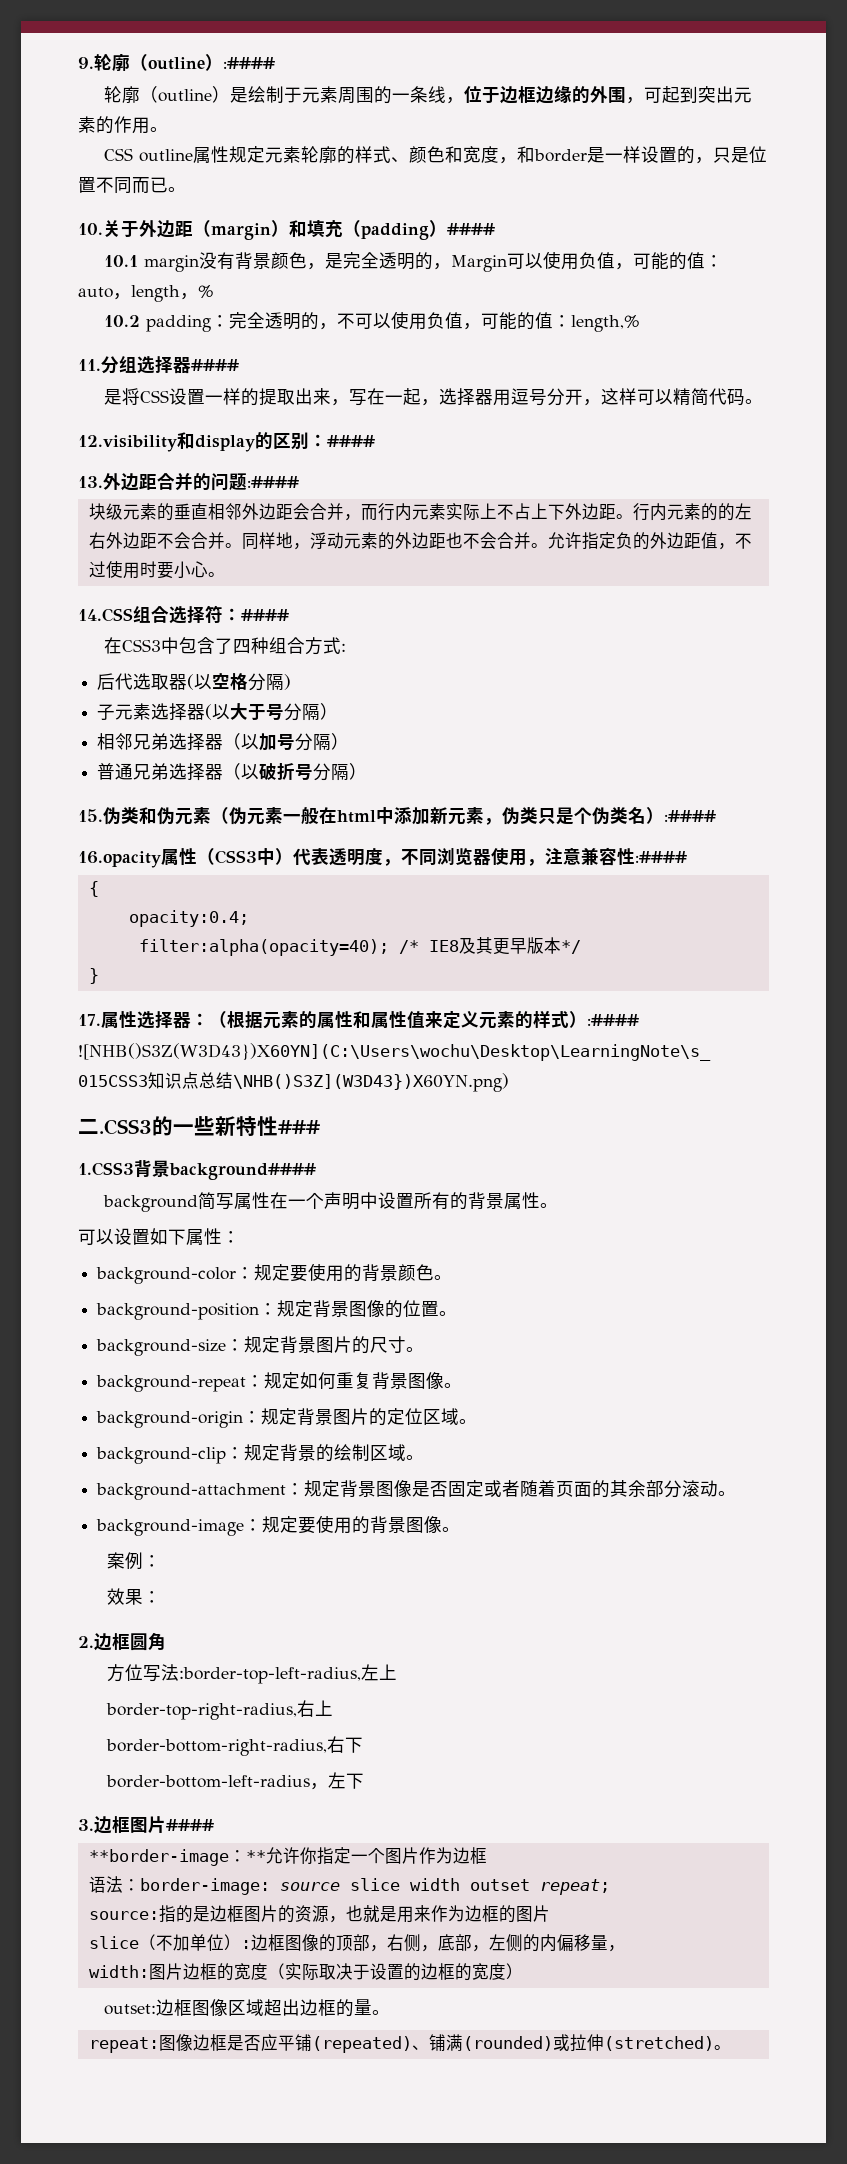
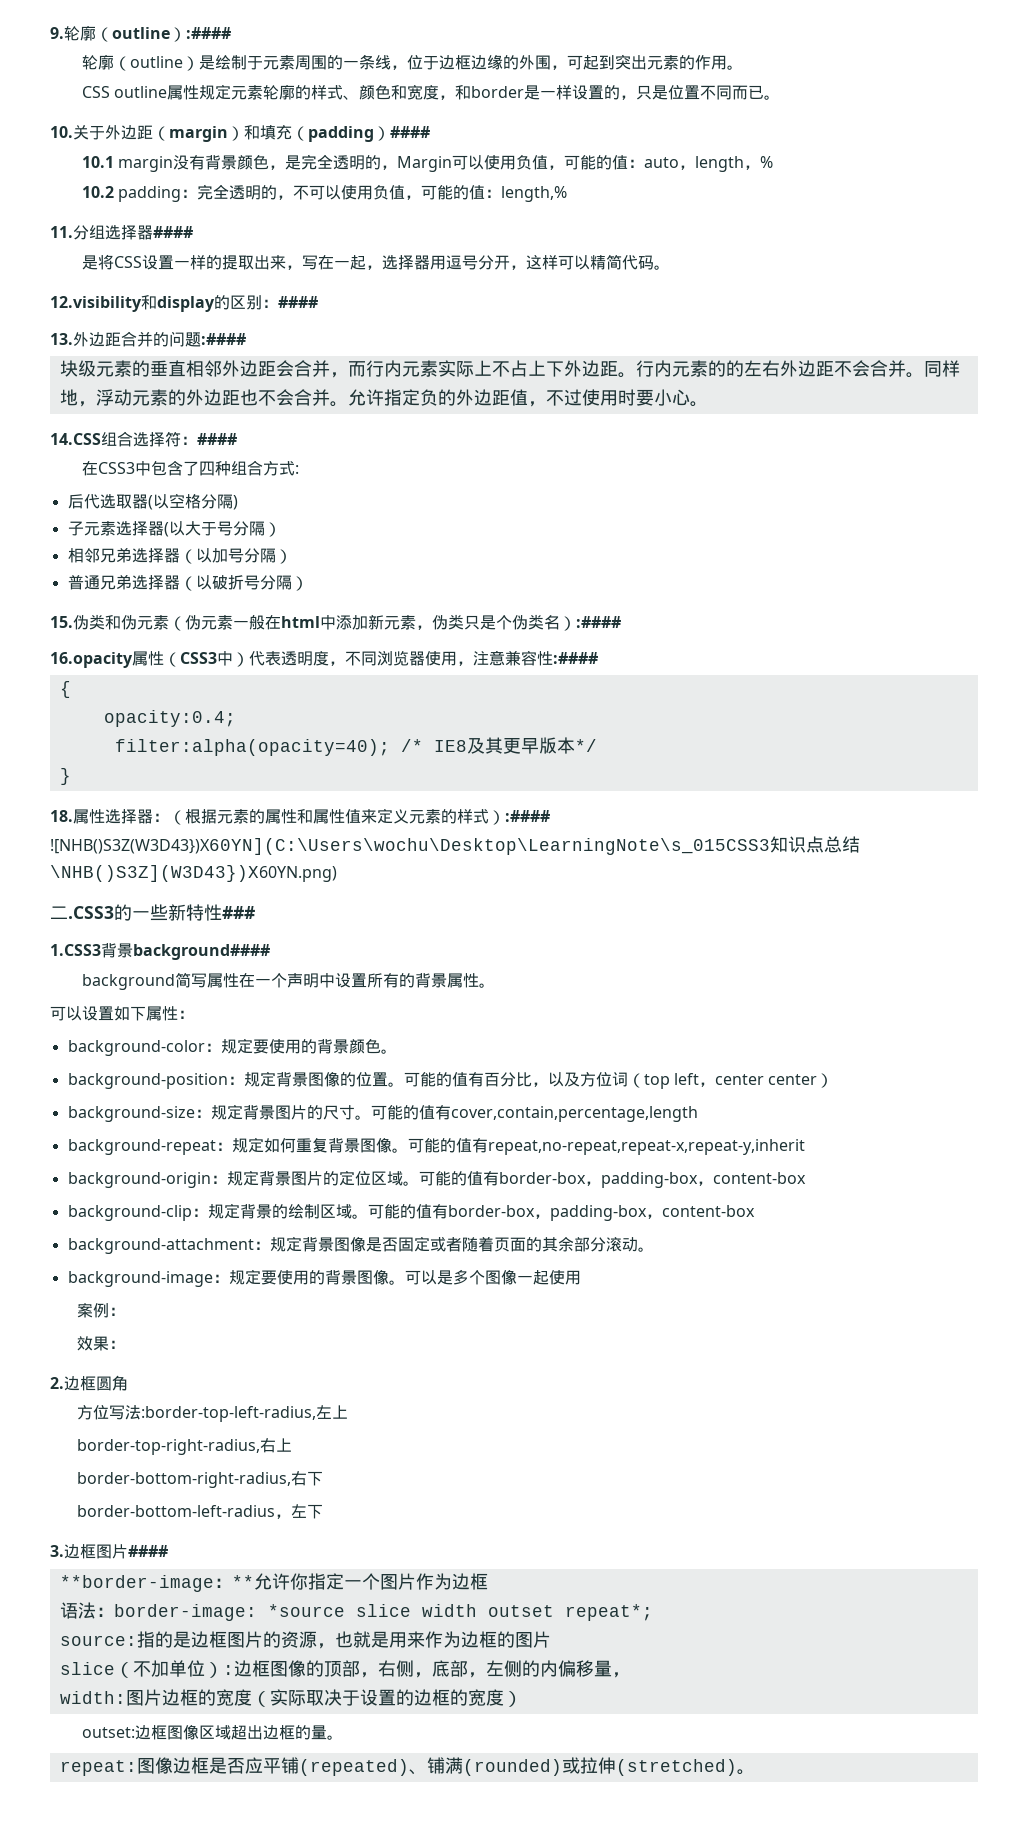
[78,1014,101,1026] 17. -> [50,810,73,822] 18.
(458, 1313) none -> [403,1072,834,1089] 可能的值有百分比，以及方位词（top left，center center）
(425, 1349) none -> [370,1105,698,1122] 可能的值有cover,contain,percentage,length
(463, 1385) none -> [407,1138,805,1155] 可能的值有repeat,no-repeat,repeat-x,repeat-y,inherit
(478, 1421) none -> [418,1171,806,1188] 可能的值有border-box，padding-box，content-box
(425, 1457) none -> [367,1204,755,1221] 可能的值有border-box，padding-box，content-box
(461, 1529) none -> [404,1269,581,1285] 可以是多个图像一起使用
[279,1882,340,1891] source -> [267,1604,345,1617] *source
[539,1879,610,1895] repeat; -> [564,1604,653,1621] repeat*;

